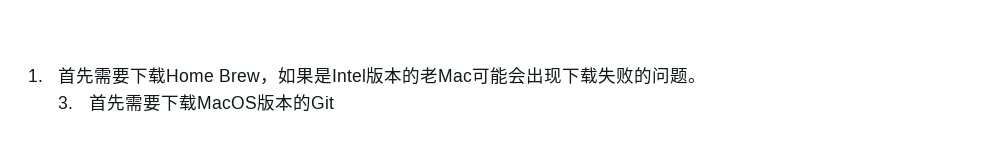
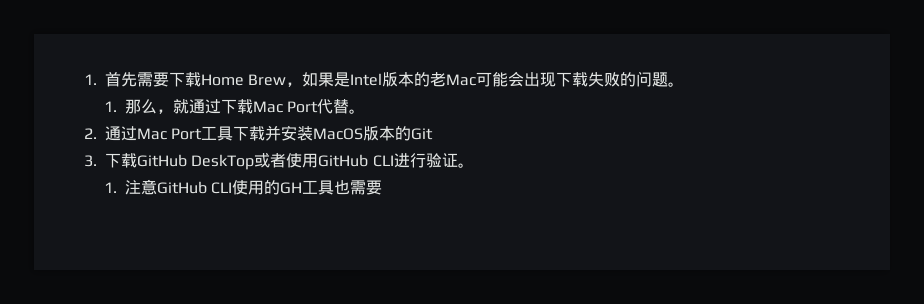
[58,94,334,112] 3.首先需要下载MacOS版本的Git -> [103,99,366,114] [84,125,434,141] [84,153,474,170] [103,179,383,195] 1.那么，就通过下载Mac Port代替。 // 2.通过Mac Port工具下载并安装MacOS版本的Git // 3.下载GitHub DeskTop或者使用GitHub CLI进行验证。 // 1.注意GitHub CLI使用的GH工具也需要

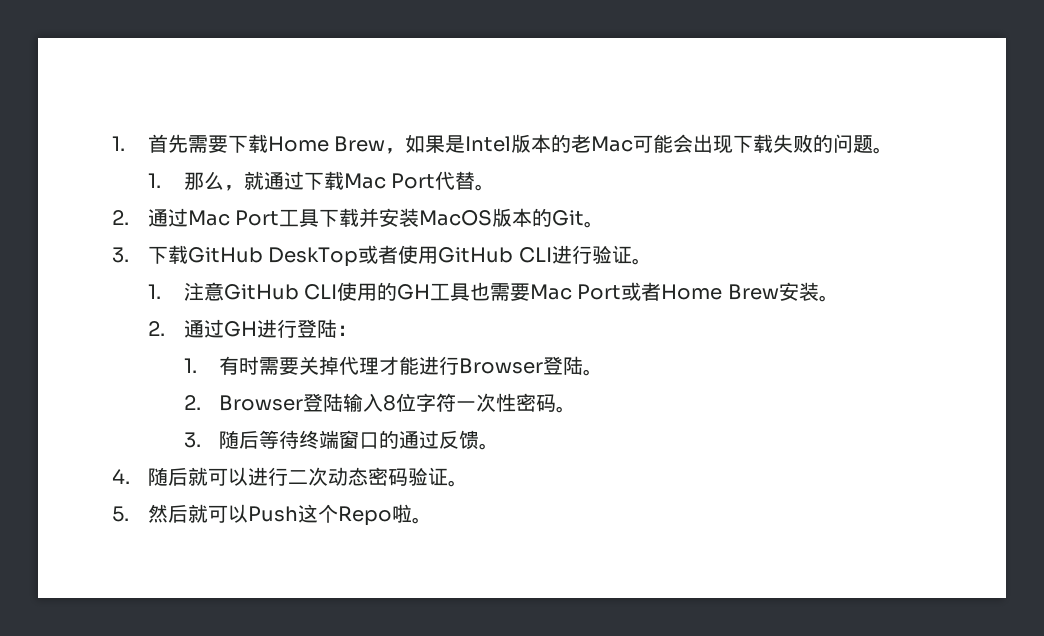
(434, 134) none -> [584,221,605,228] 。
(383, 187) none -> [530,282,839,302] [147,319,357,338] [183,356,604,376] [183,393,577,413] [183,430,500,450] [112,467,468,487] [112,504,432,526] Mac Port或者Home Brew安装。 // 2.通过GH进行登陆： // 1.有时需要关掉代理才能进行Browser登陆。 // 2. Browser登陆输入8位字符一次性密码。 // 3.随后等待终端窗口的通过反馈。 // 4.随后就可以进行二次动态密码验证。 // 5.然后就可以Push这个Repo啦。

